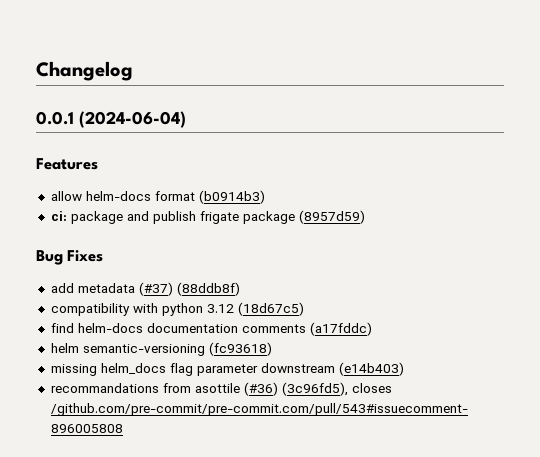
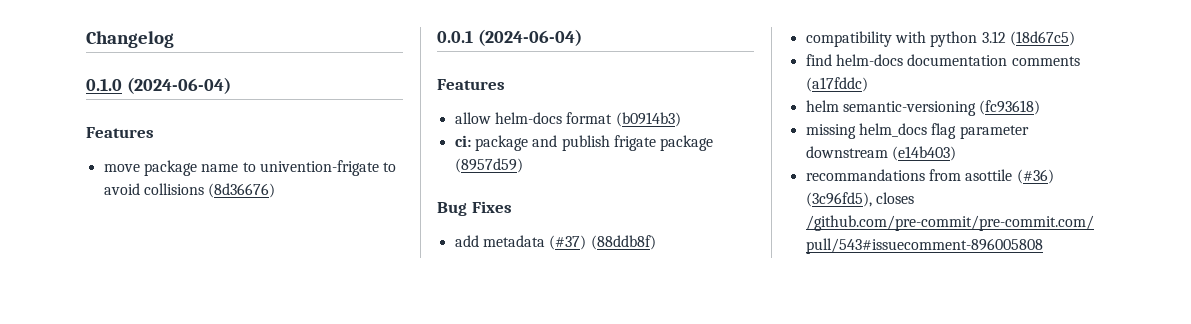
(133, 71) none -> [86,77,231,94] [86,127,154,138] [103,160,397,176] [103,183,276,198] // 0.1.0 (2024-06-04) // Features // move package name to univention-frigate to avoid collisions (8d36676)

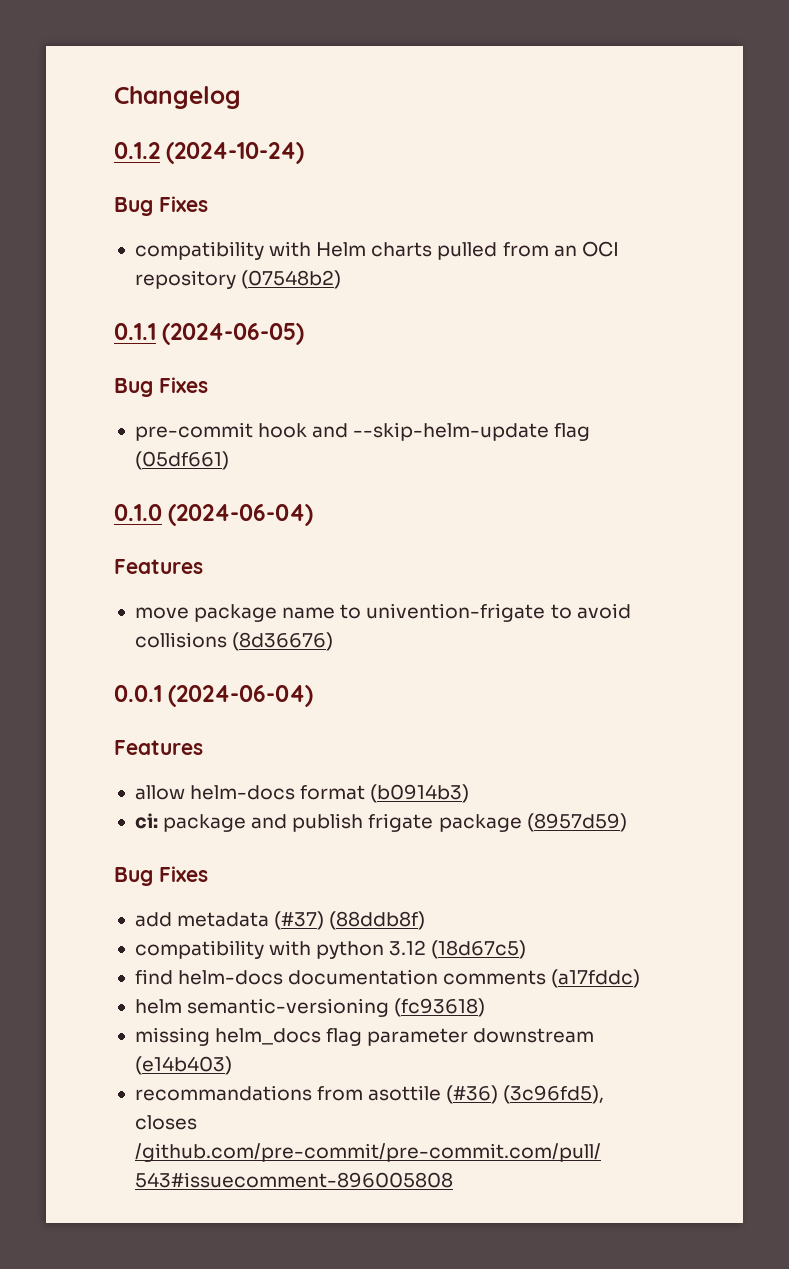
(174, 39) none -> [114,142,305,164] [114,196,208,216] [134,241,619,260] [134,270,342,289] [114,323,305,345] [114,377,208,397] [134,422,591,441] [134,451,229,470] // 0.1.2 (2024-10-24) // Bug Fixes // compatibility with Helm charts pulled from an OCI repository (07548b2) // 0.1.1 (2024-06-05) // Bug Fixes // pre-commit hook and --skip-helm-update flag (05df661)

